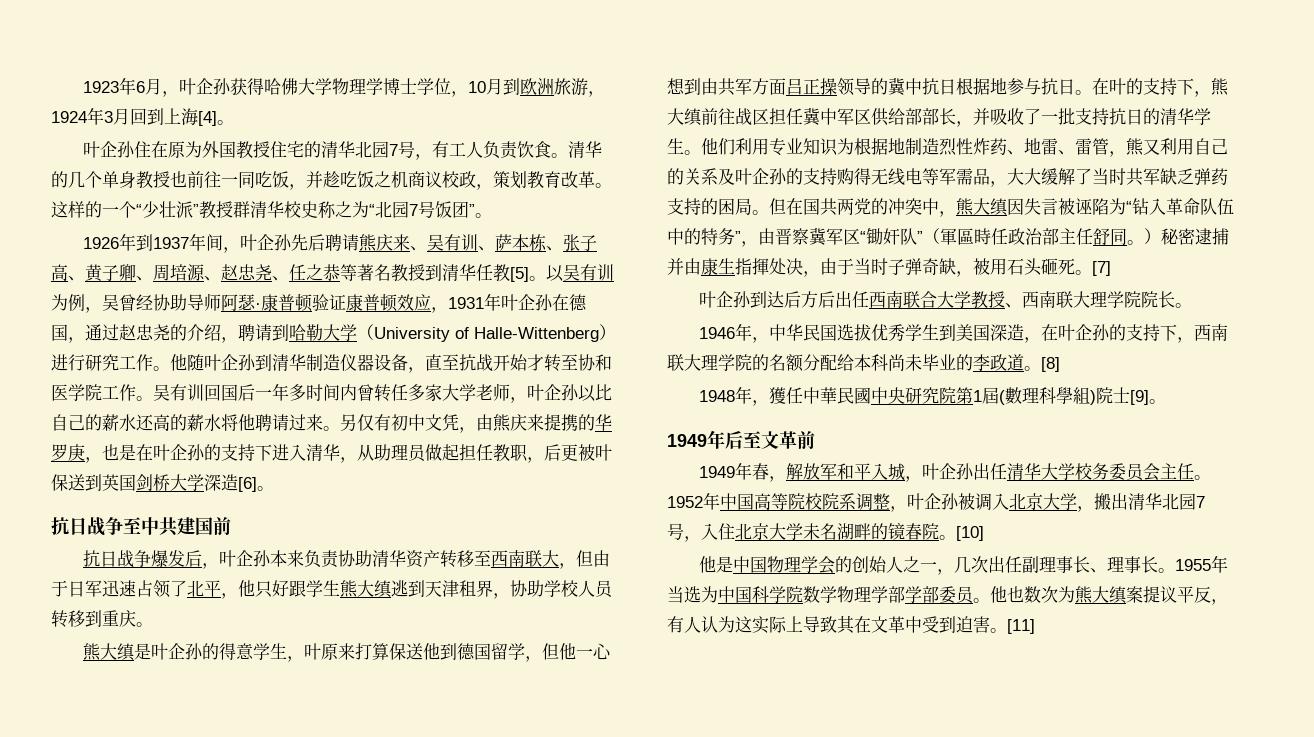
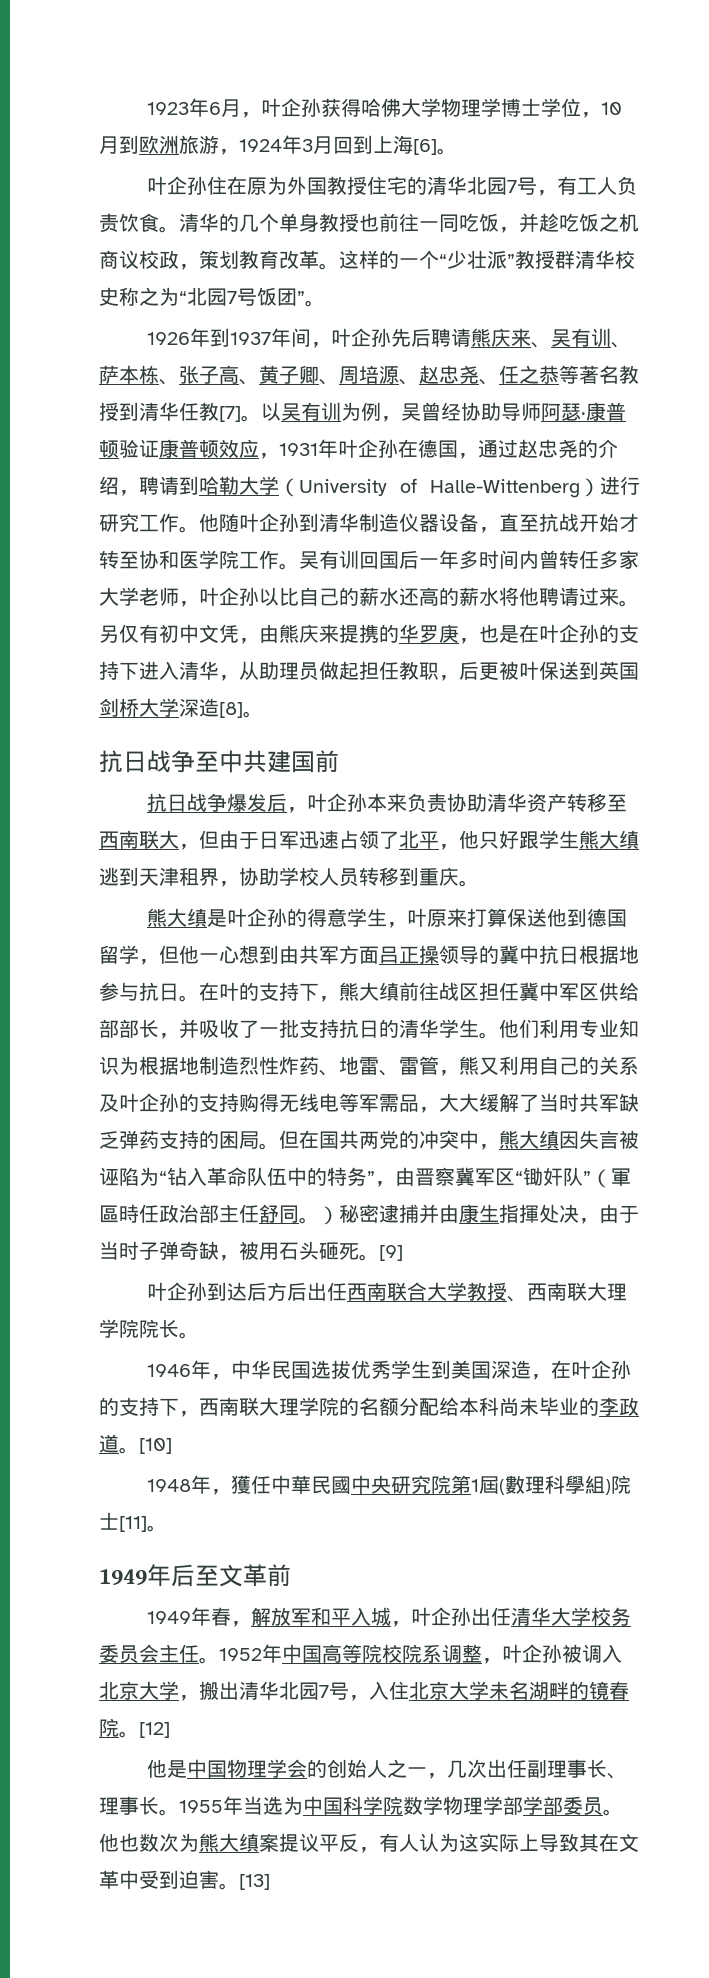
[198,111,217,126] [4] -> [413,139,437,155] [6]
[510,267,529,282] [5] -> [219,406,241,422] [7]
[238,477,257,492] [6] -> [219,702,243,718] [8]
[1092,261,1111,276] [7] -> [379,1245,403,1261] [9]
[1041,357,1060,372] [8] -> [139,1438,172,1454] [10]
[1129,390,1149,405] [9] -> [119,1516,147,1532] [11]
[956,526,984,541] [10] -> [139,1722,170,1738] [12]
[1007,619,1035,634] [11] -> [239,1874,270,1890] [13]

